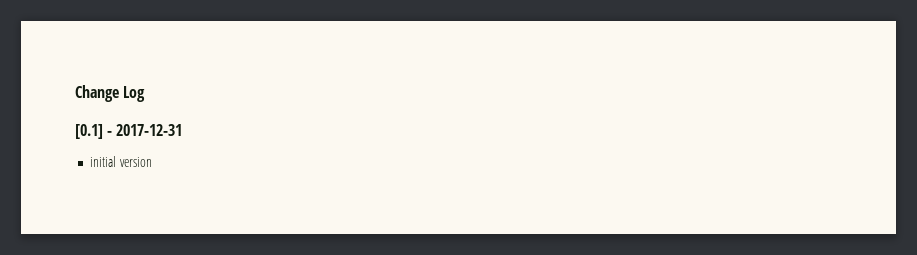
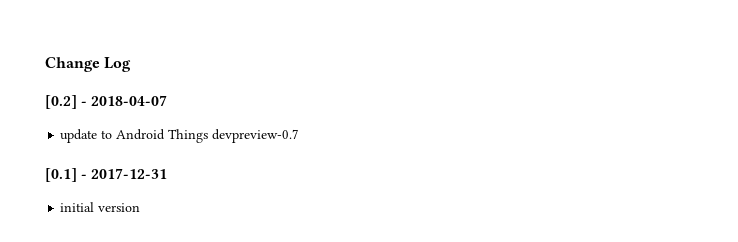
(146, 94) none -> [45,95,168,109] [60,129,300,143] // [0.2] - 2018-04-07 // update to Android Things devpreview-0.7

